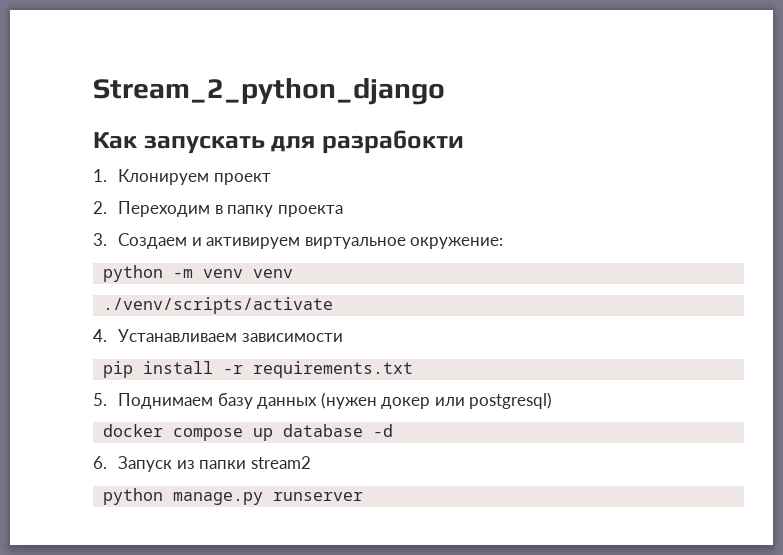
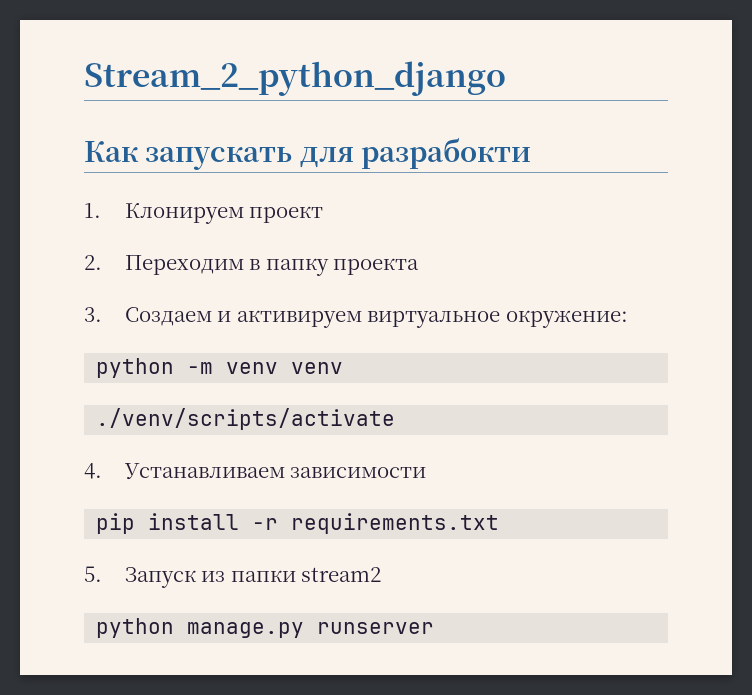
[118,392,553,409] [102,424,393,441] [93,456,107,469] Поднимаем базу данных (нужен докер или postgresql) // docker compose up database -d // 6. -> (102, 574) none

